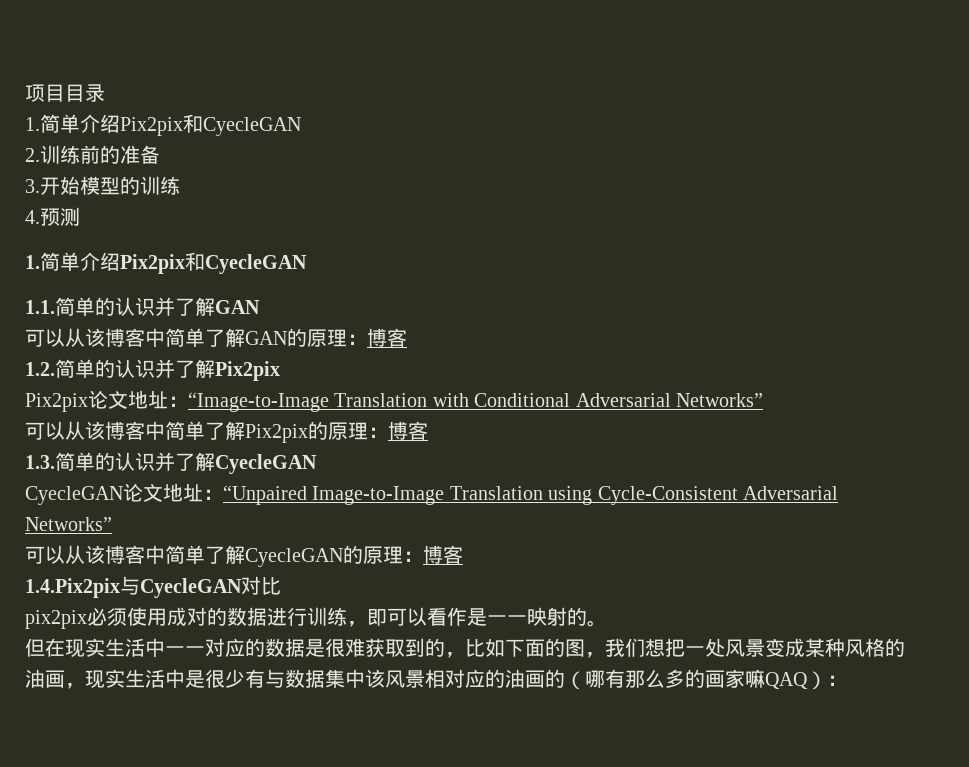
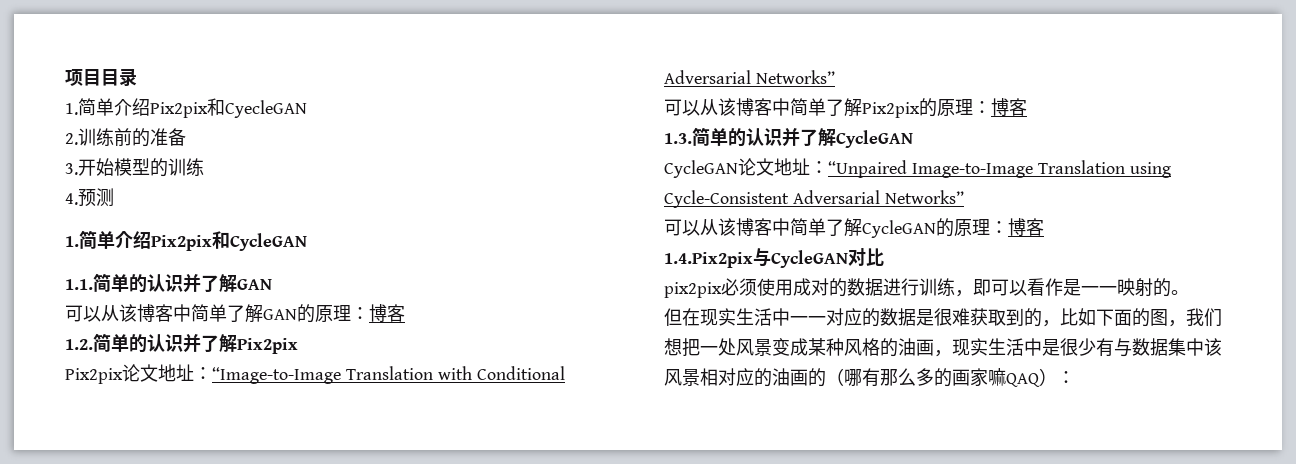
[205,254,307,274] CyecleGAN -> [230,233,307,251] CycleGAN
[215,454,317,474] [25,486,123,505] CyecleGAN // CyecleGAN -> [836,130,913,148] [664,160,738,178] CycleGAN // CycleGAN
[245,548,343,567] CyecleGAN -> [862,220,936,238] CycleGAN
[140,578,242,598] CyecleGAN -> [771,250,848,268] CycleGAN

